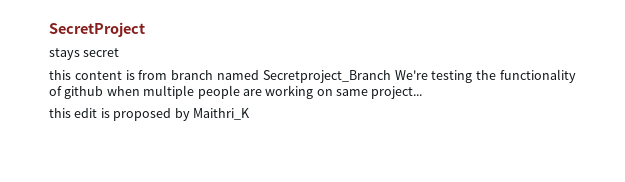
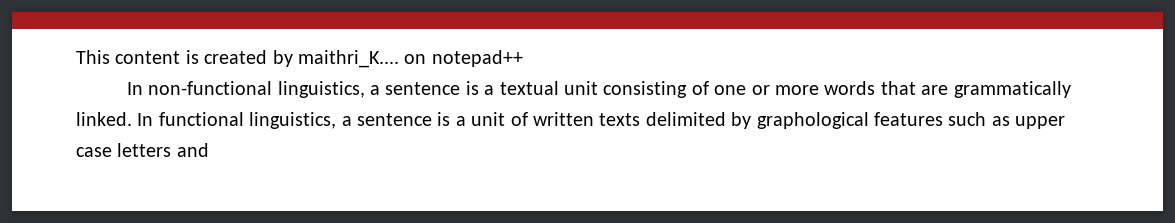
[49,22,145,37] [49,48,120,60] [49,69,576,83] [49,85,423,99] [49,108,250,121] SecretProject // stays secret // this content is from branch named Secretproject_Branch We're testing the functionality of github when multiple people are working on same project... // this edit is proposed by Maithri_K -> [76,50,523,68] [126,81,1071,98] [76,112,1066,129] [76,143,209,157] This content is created by maithri_K.... on notepad++ // In non-functional linguistics, a sentence is a textual unit consisting of one or more words that are grammatically linked. In functional linguistics, a sentence is a unit of written texts delimited by graphological features such as upper case letters and

